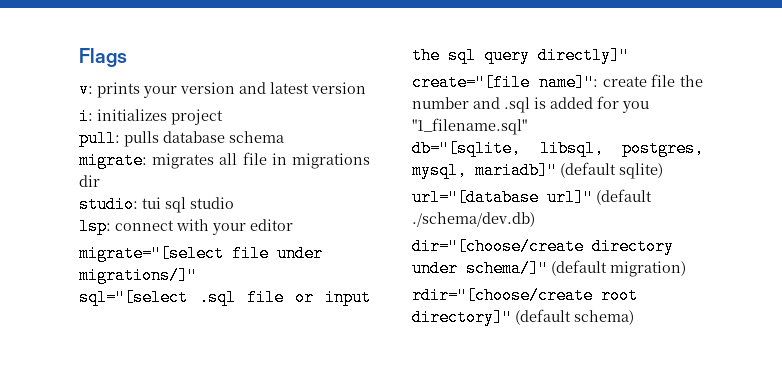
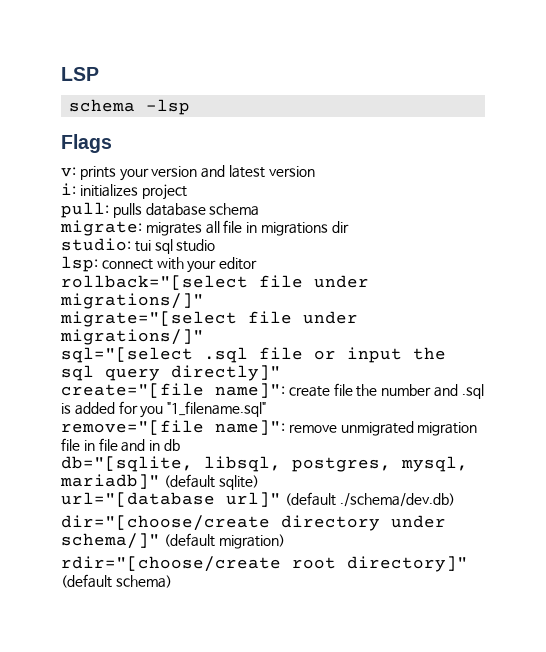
(79, 57) none -> [61,67,99,81] [69,99,191,115] LSP // schema -lsp //
(293, 225) none -> [61,275,369,290] [60,293,204,309] // rollback="[select file under migrations/]"
(527, 126) none -> [61,420,478,436] [61,438,180,452] // remove="[file name]": remove unmigrated migration file in file and in db

